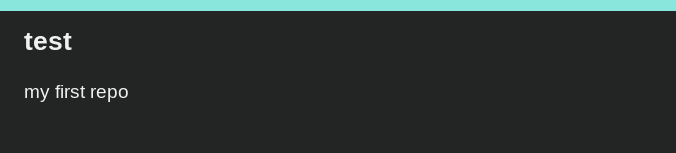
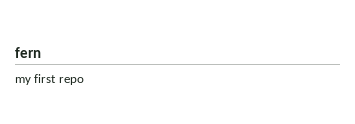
[24,33,72,50] test -> [15,47,41,58] fern

